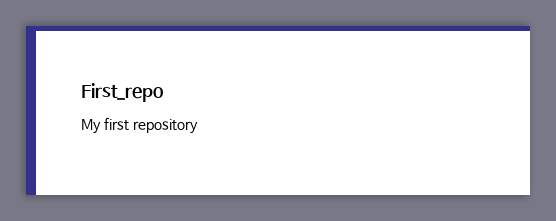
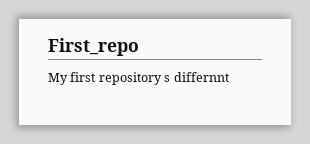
(198, 126) none -> [164,72,230,82] s differnnt

